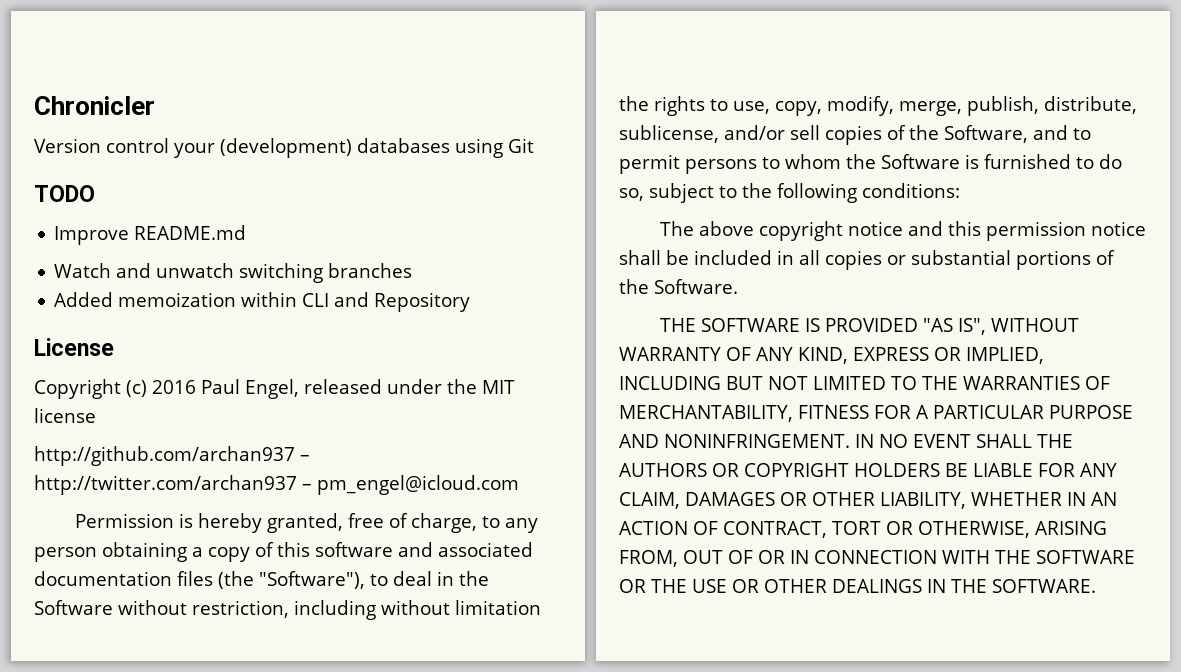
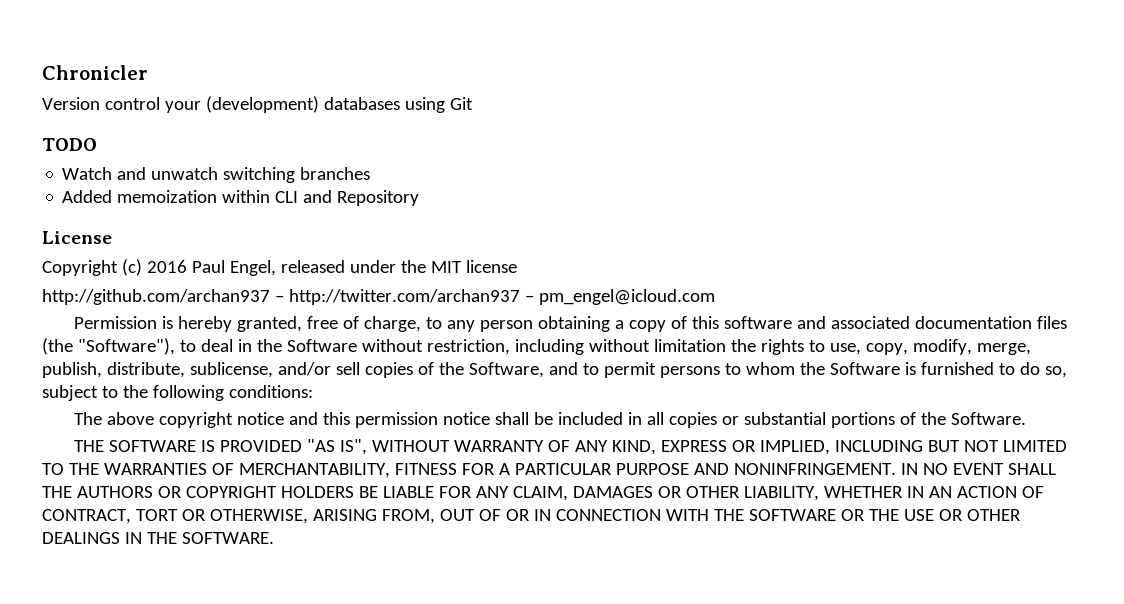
[54,225,247,245] // Improve README.md -> (97, 144) none

